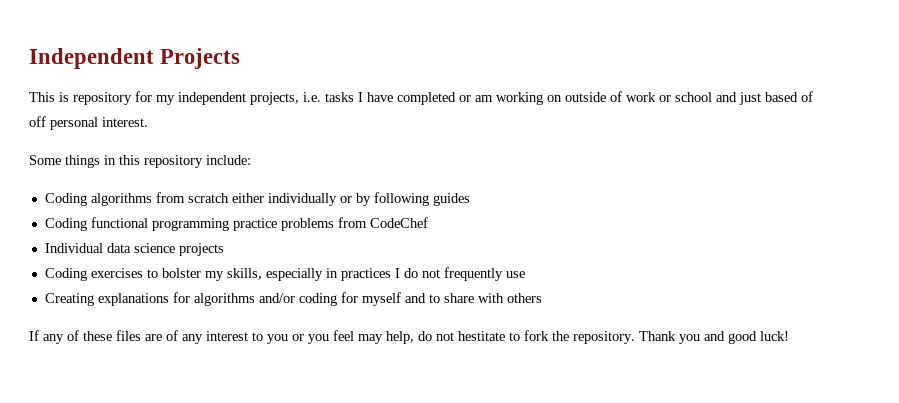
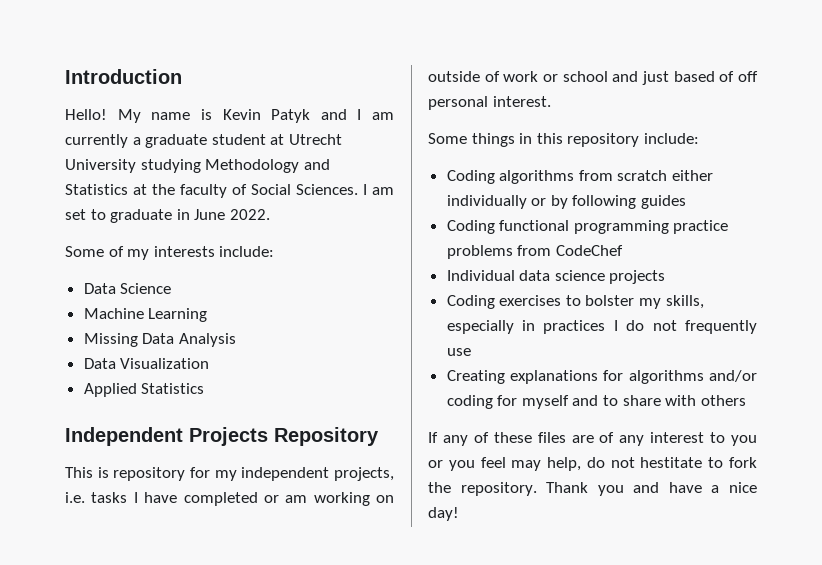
(29, 58) none -> [65,69,182,84] [65,109,394,123] [65,134,342,148] [65,159,330,173] [65,184,394,198] [65,209,270,223] [65,246,275,260] [83,283,172,294] [83,308,208,322] [83,333,236,347] [83,358,210,369] [83,383,205,397] Introduction // Hello! My name is Kevin Patyk and I am currently a graduate student at Utrecht University studying Methodology and Statistics at the faculty of Social Sciences. I am set to graduate in June 2022. // Some of my interests include: // Data Science // Machine Learning // Missing Data Analysis // Data Visualization // Applied Statistics //
(241, 58) none -> [274,427,379,446] Repository
[728,331,789,344] good luck! -> [668,482,757,493] [428,507,459,521] have a nice day!

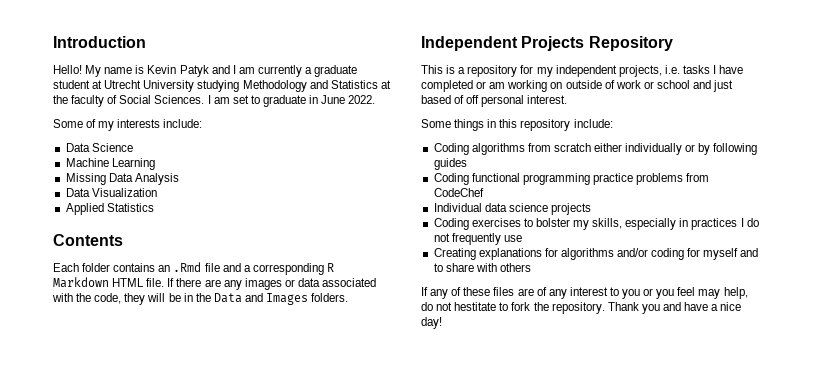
(205, 388) none -> [53,234,123,246] [53,262,334,275] [53,277,377,290] [52,293,349,305] // Contents // Each folder contains an .Rmd file and a corresponding R Markdown HTML file. If there are any images or data associated with the code, they will be in the Data and Images folders.
(109, 472) none -> [458,67,466,74] a

